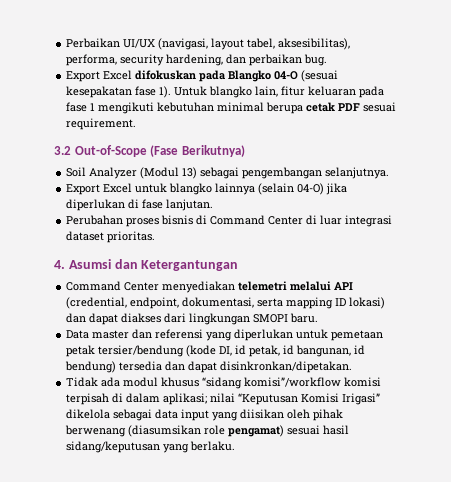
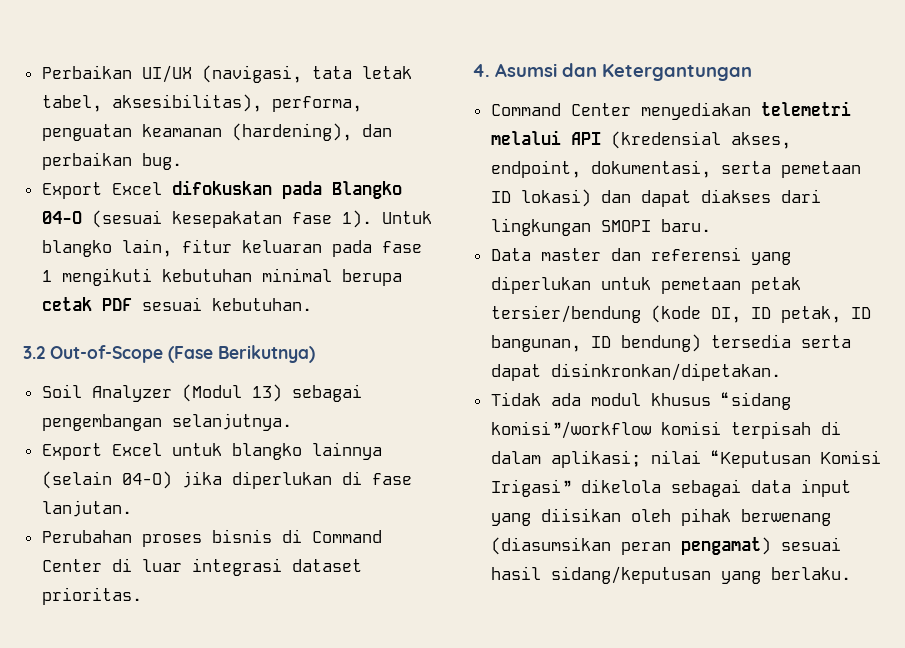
[211,38,245,50] layout -> [311,66,412,79] tata letak
[120,54,224,66] security hardening, -> [41,123,352,141] penguatan keamanan (hardening),
[66,118,137,130] requirement. -> [211,298,312,311] kebutuhan.
[66,297,128,309] (credential, -> [610,131,791,149] (kredensial akses,
[286,297,334,309] mapping -> [780,161,861,178] pemetaan
[235,345,366,357] id petak, id bangunan, id -> [750,306,871,323] [490,335,611,352] ID petak, ID bangunan, ID
[165,361,186,371] dan -> [800,335,851,348] serta
[204,425,226,435] role -> [620,542,671,555] peran

